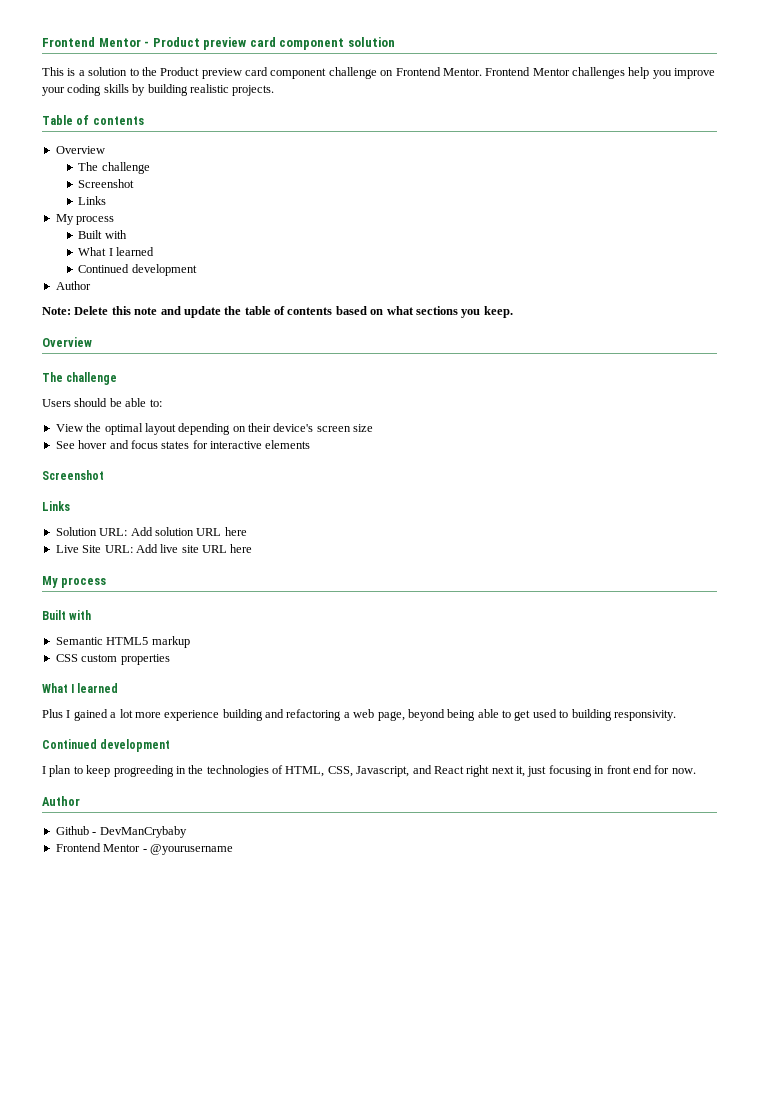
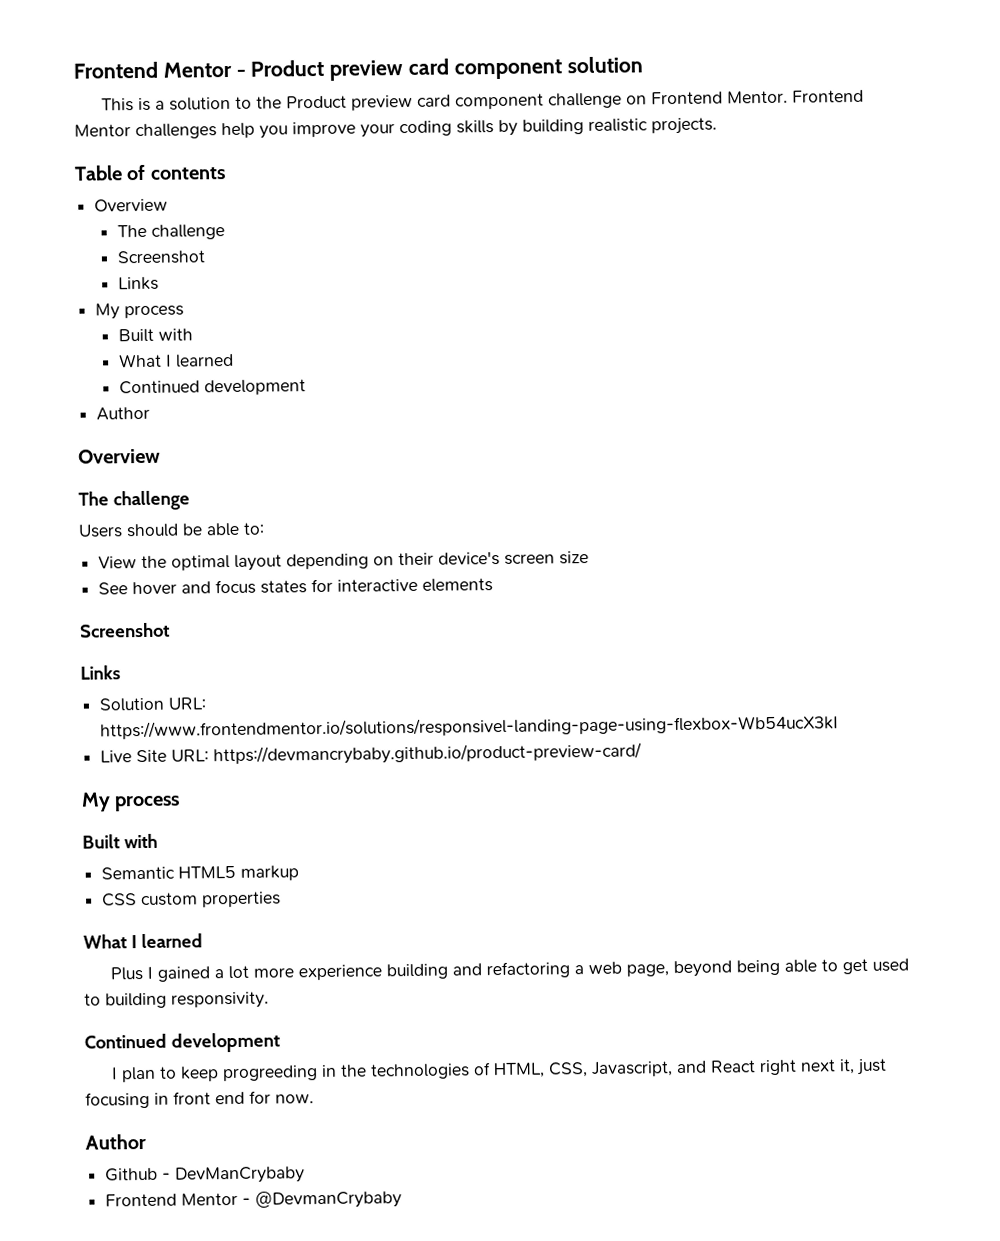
[42,306,513,318] // Note: Delete this note and update the table of contents based on what sections you keep. -> (151, 413) none
[130,527,247,536] Add solution URL here -> [100,714,840,740] https://www.frontendmentor.io/solutions/responsivel-landing-page-using-flexbox-Wb54ucX3kI
[135,544,253,553] Add live site URL here -> [213,742,643,766] https://devmancrybaby.github.io/product-preview-card/
[149,844,233,855] @yourusername -> [255,1190,403,1209] @DevmanCrybaby

